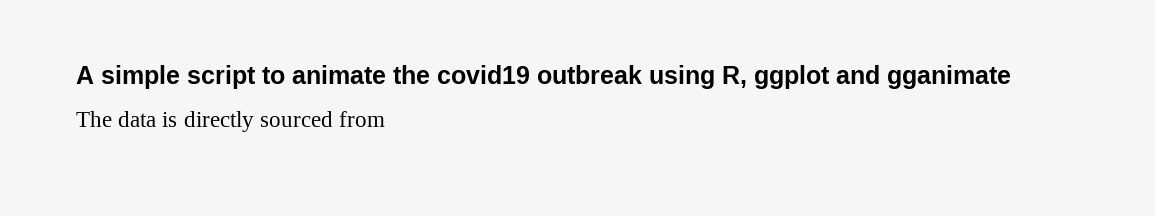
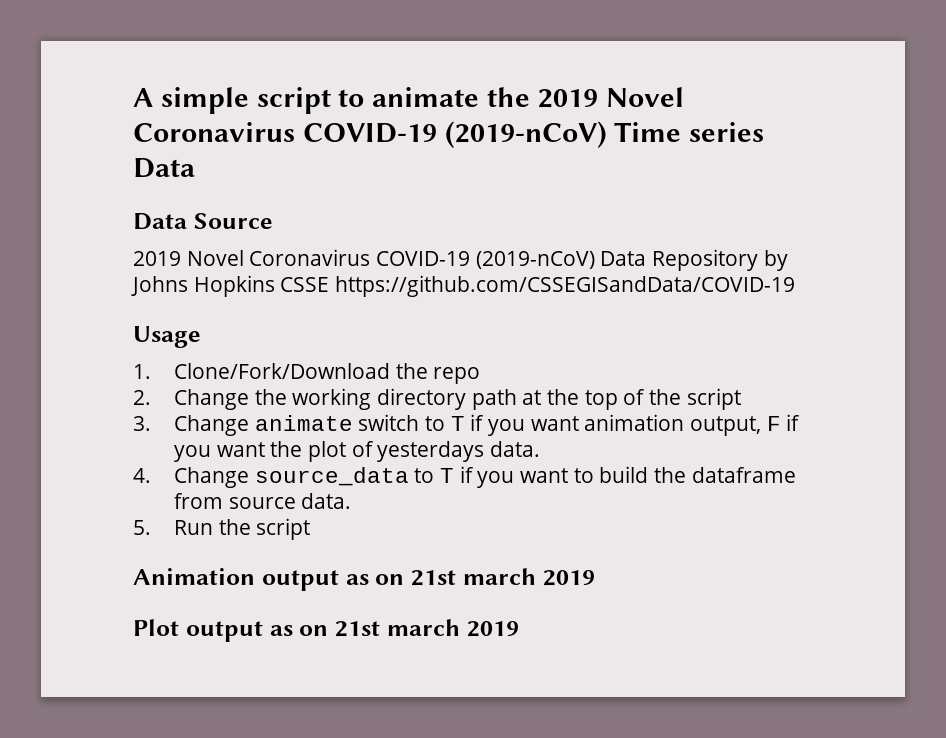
[437,65,1011,89] [76,111,386,132] covid19 outbreak using R, ggplot and gganimate // The data is directly sourced from -> [537,87,684,108] [133,121,765,148] [133,158,195,178] [133,213,273,230] [133,249,788,271] [131,275,796,297] [133,326,201,348] [133,363,481,384] [133,388,741,410] [133,414,801,436] [173,441,540,462] [133,466,796,488] [173,493,352,509] [133,518,311,540] [133,568,595,591] [133,619,519,642] 2019 Novel Coronavirus COVID-19 (2019-nCoV) Time series Data // Data Source // 2019 Novel Coronavirus COVID-19 (2019-nCoV) Data Repository by Johns Hopkins CSSE https://github.com/CSSEGISandData/COVID-19 // Usage // 1. Clone/Fork/Download the repo // 2. Change the working directory path at the top of the script // 3. Change animate switch to T if you want animation output, F if you want the plot of yesterdays data. // 4. Change source_data to T if you want to build the dataframe from source data. // 5. Run the script // Animation output as on 21st march 2019 // Plot output as on 21st march 2019

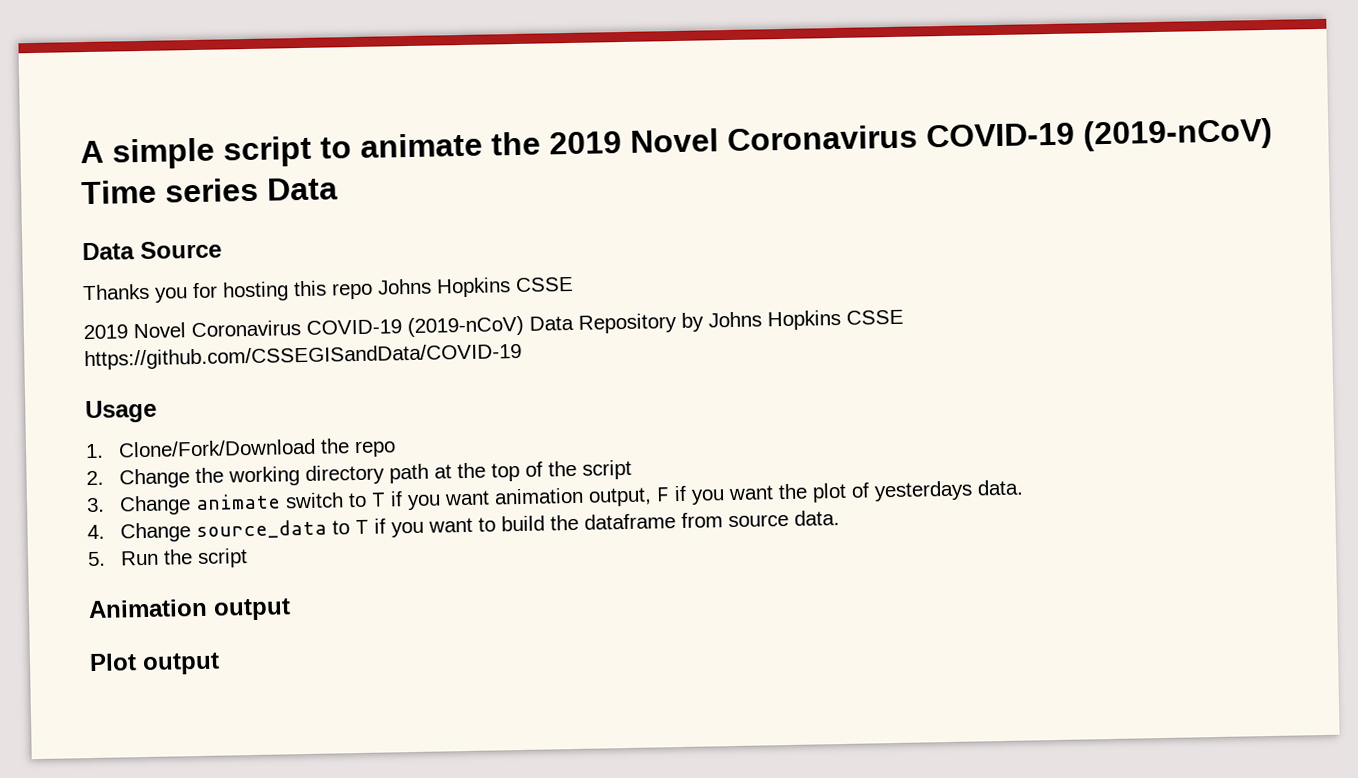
(273, 221) none -> [82,276,574,303] // Thanks you for hosting this repo Johns Hopkins CSSE
[345,568,595,586] [133,619,519,642] as on 21st march 2019 // Plot output as on 21st march 2019 -> [89,652,220,676] // Plot output

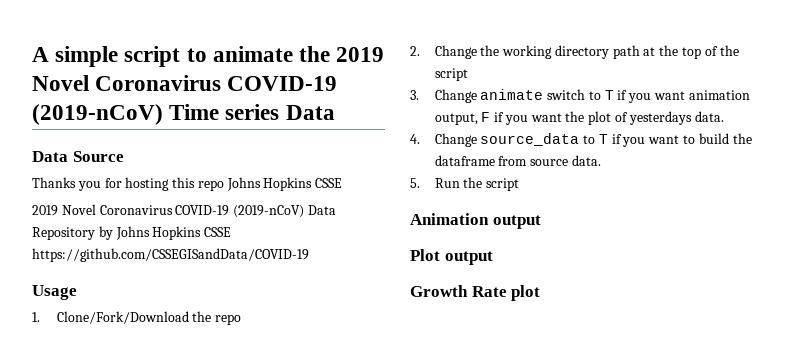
(220, 664) none -> [410,285,541,301] // Growth Rate plot

